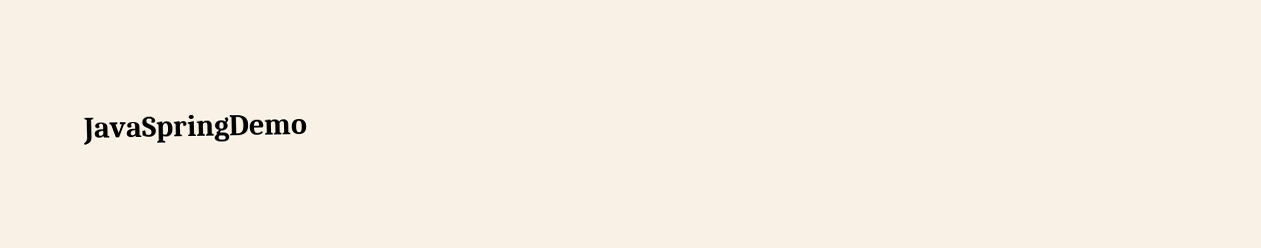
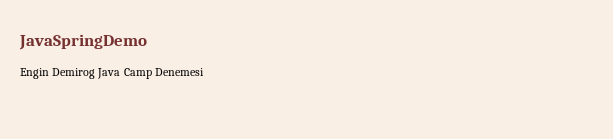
(308, 128) none -> [20,68,204,79] // Engin Demirog Java Camp Denemesi

